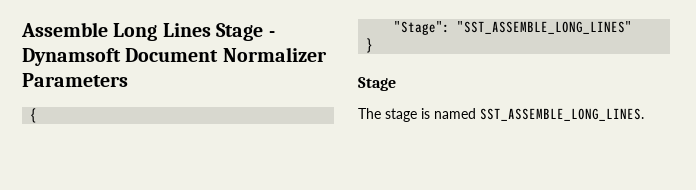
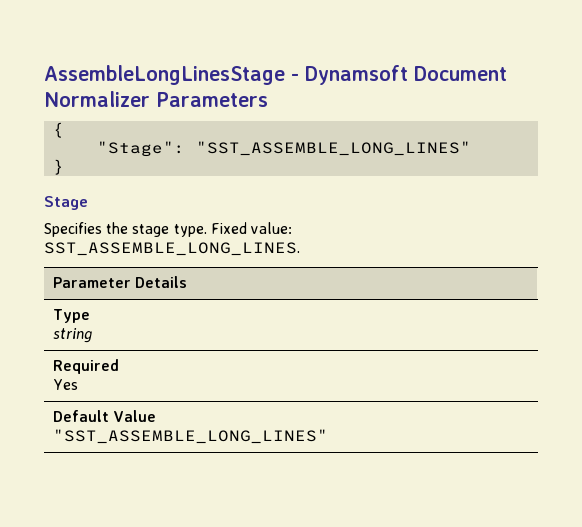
[21,22,264,41] Assemble Long Lines Stage -> [44,65,285,85] AssembleLongLinesStage
[358,108,644,122] The stage is named SST_ASSEMBLE_LONG_LINES. -> [44,222,292,237] [44,242,300,256] [52,276,187,288] [52,309,90,323] [52,328,92,343] [52,359,119,374] [52,379,78,390] [52,410,156,422] [52,429,328,444] Specifies the stage type. Fixed value: SST_ASSEMBLE_LONG_LINES. // Parameter Details // Type // string // Required // Yes // Default Value // "SST_ASSEMBLE_LONG_LINES"

